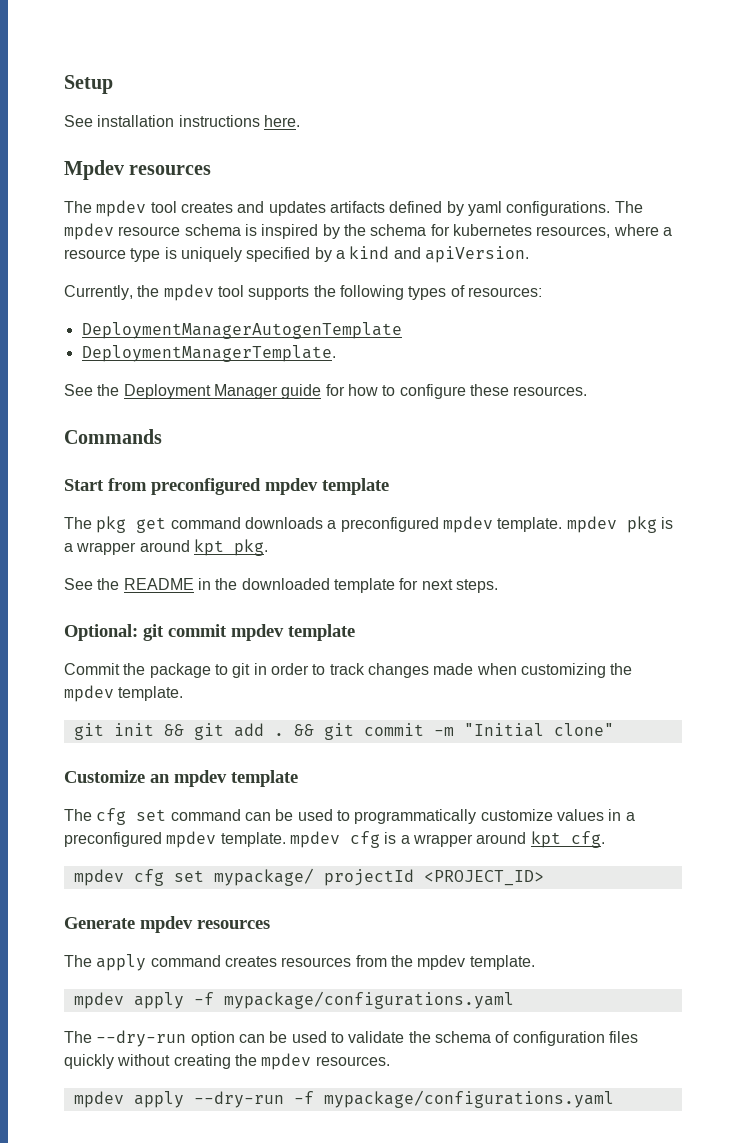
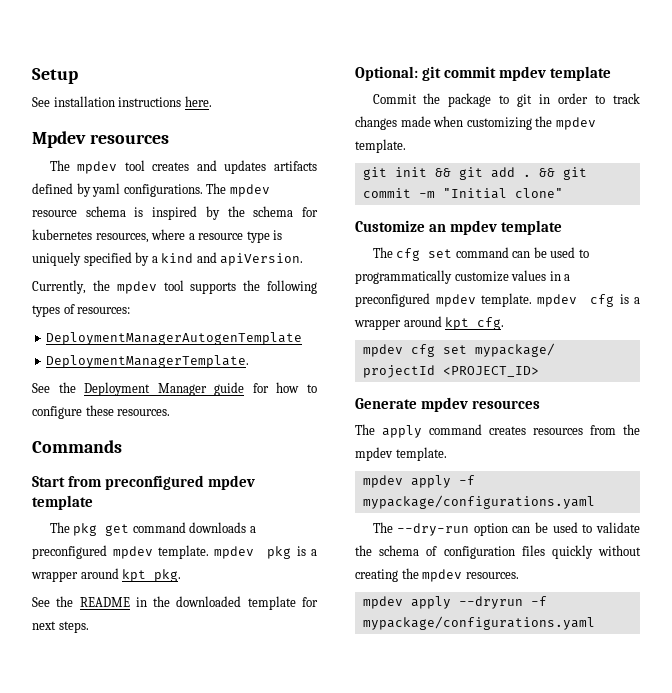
[193,1091,284,1108] --dry-run -> [458,596,523,609] --dryrun

